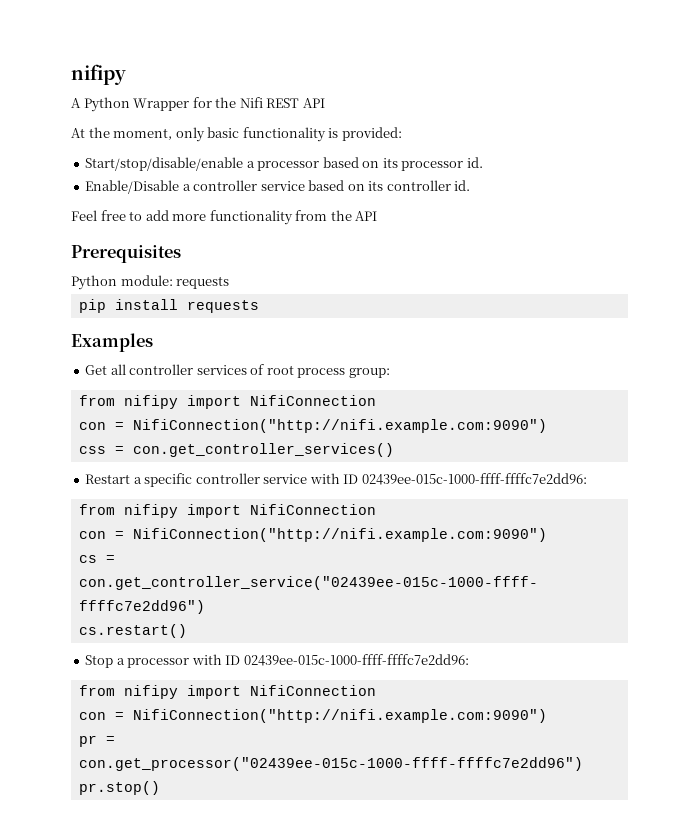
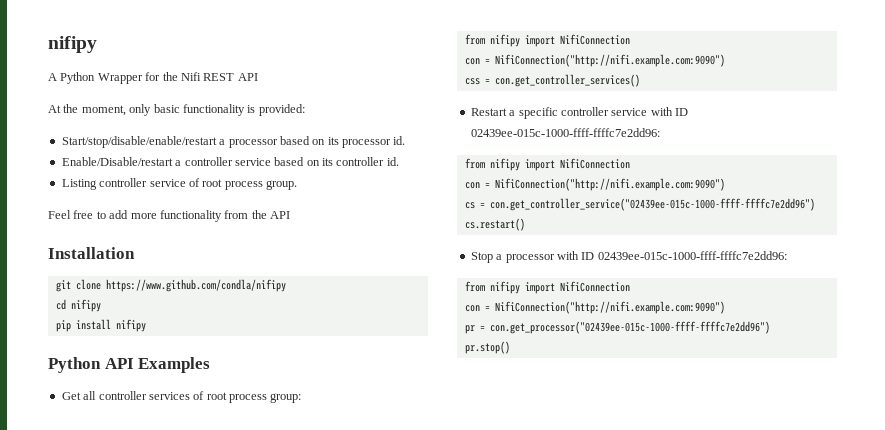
[85,157,244,171] Start/stop/disable/enable -> [61,136,217,148] Start/stop/disable/enable/restart
[85,180,180,194] Enable/Disable -> [61,157,173,166] Enable/Disable/restart
(471, 185) none -> [61,178,297,190] // Listing controller service of root process group.
[71,245,181,263] [71,275,230,290] Prerequisites // Python module: requests -> [48,247,135,259] [55,279,286,292] [55,299,101,312] Installation // git clone https://www.github.com/condla/nifipy // cd nifipy
[186,300,259,313] requests // -> [115,319,146,332] [48,357,134,373] nifipy // Python API

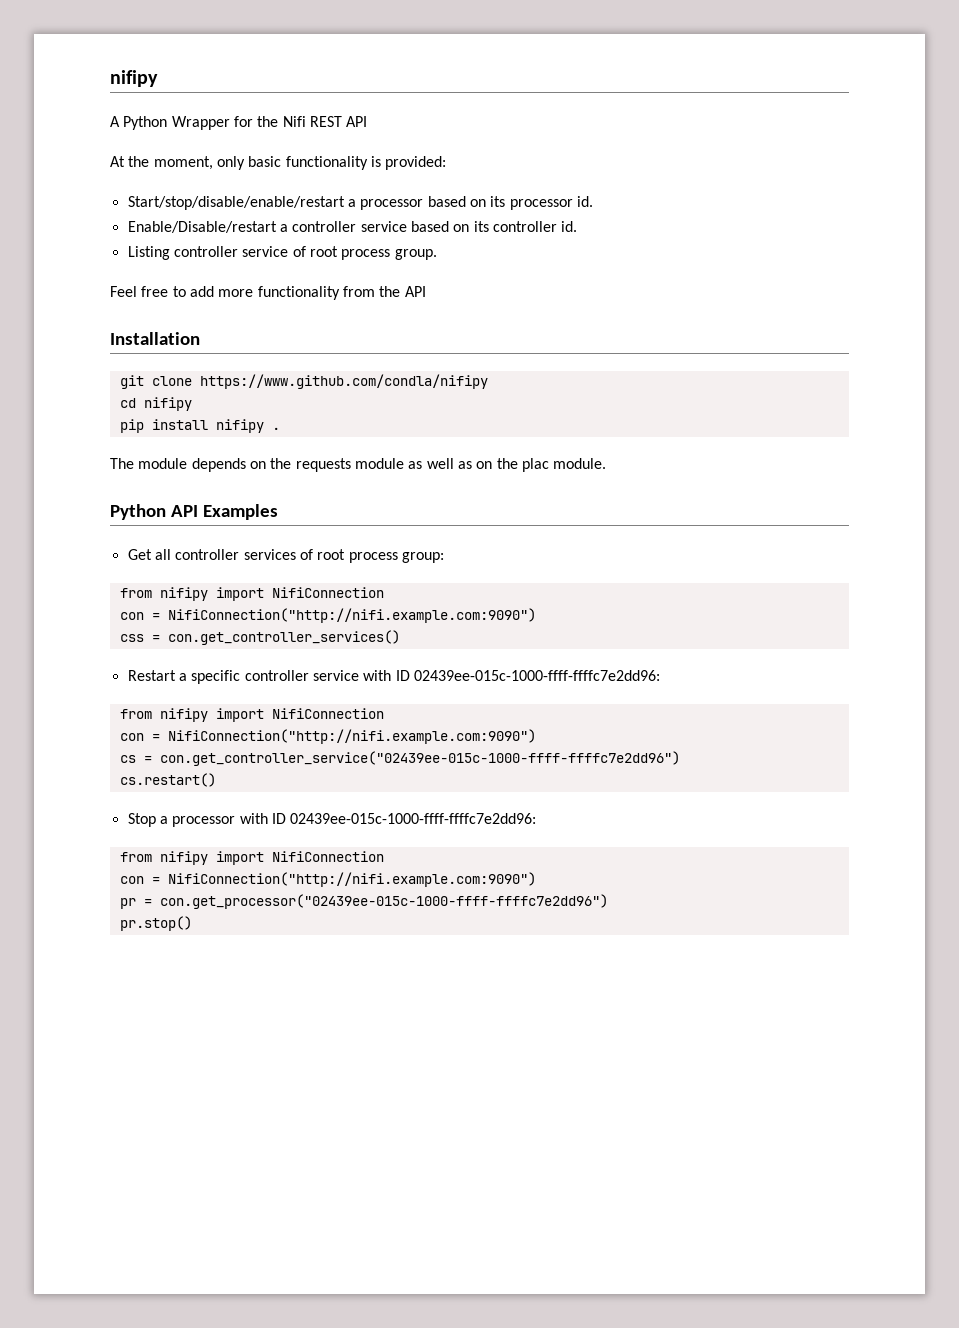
(146, 325) none -> [271,427,280,430] [110,458,607,472] . // The module depends on the requests module as well as on the plac module.

